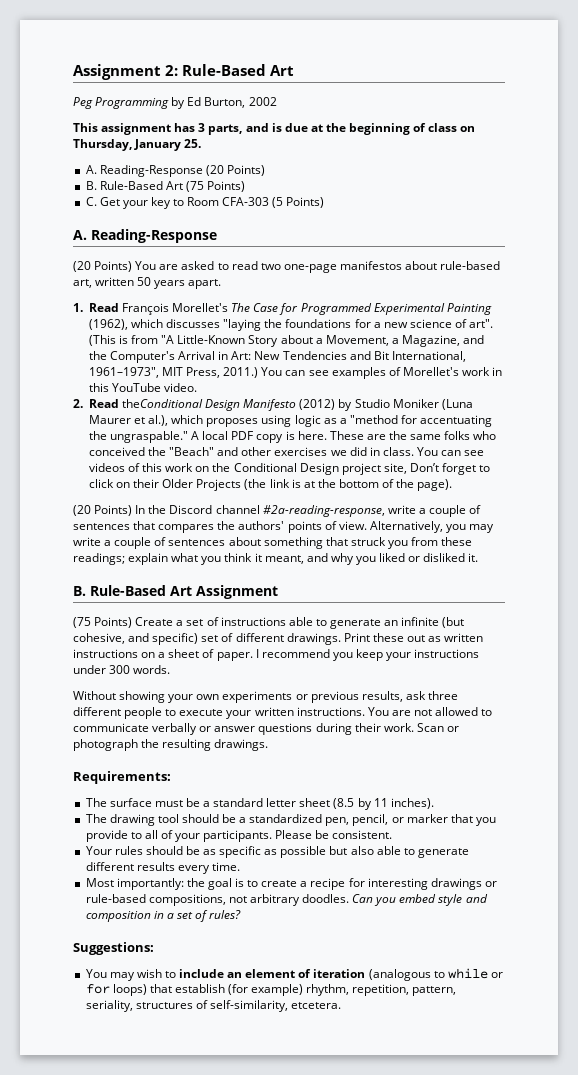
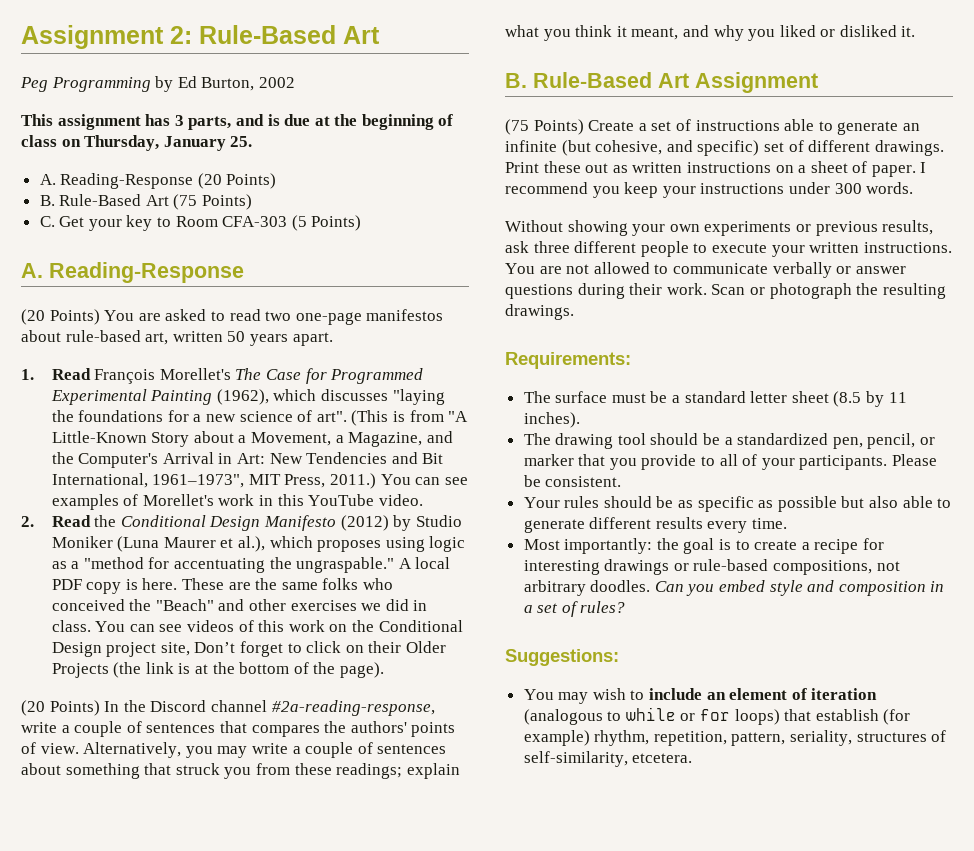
[122,399,204,408] theConditional -> [94,515,206,527] the Conditional

